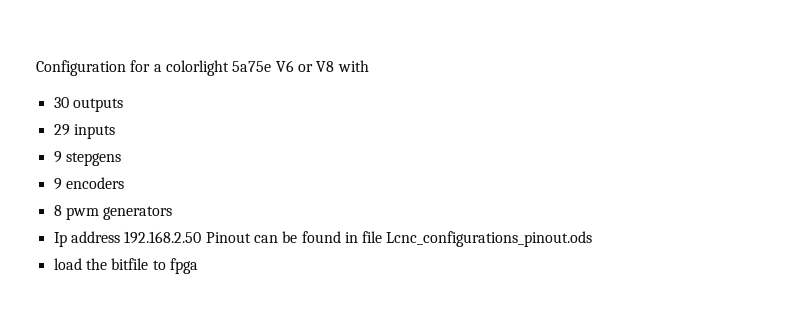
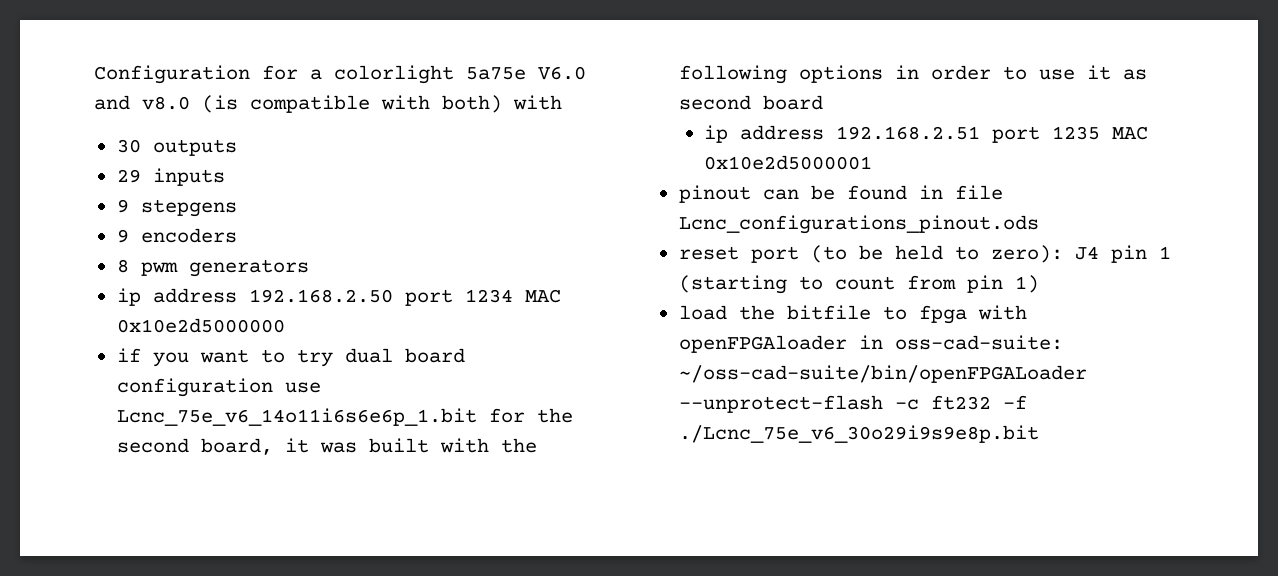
[275,60,335,72] V6 or V8 -> [538,66,586,80] [94,95,502,113] V6.0 and v8.0 (is compatible with both)
[53,232,67,247] Ip -> [116,288,141,306] ip
[205,232,251,243] Pinout -> [404,289,561,306] [116,318,285,333] [116,348,465,367] [116,378,321,397] [116,408,573,426] [116,438,537,455] [678,65,1147,84] [678,95,823,110] [704,125,1149,143] [704,155,873,170] [678,185,751,203] port 1234 MAC 0x10e2d5000000 // if you want to try dual board configuration use Lcnc_75e_v6_14o11i6s6e6p_1.bit for the second board, it was built with the following options in order to use it as second board // ip address 192.168.2.51 port 1235 MAC 0x10e2d5000001 // pinout
(593, 239) none -> [678,245,1171,263] [678,275,1039,294] // reset port (to be held to zero): J4 pin 1 (starting to count from pin 1)
(198, 266) none -> [977,305,1027,320] [678,335,1063,353] [678,365,1087,383] [678,395,1027,413] [678,425,1039,443] with openFPGAloader in oss-cad-suite: ~/oss-cad-suite/bin/openFPGALoader --unprotect-flash -c ft232 -f ./Lcnc_75e_v6_30o29i9s9e8p.bit

